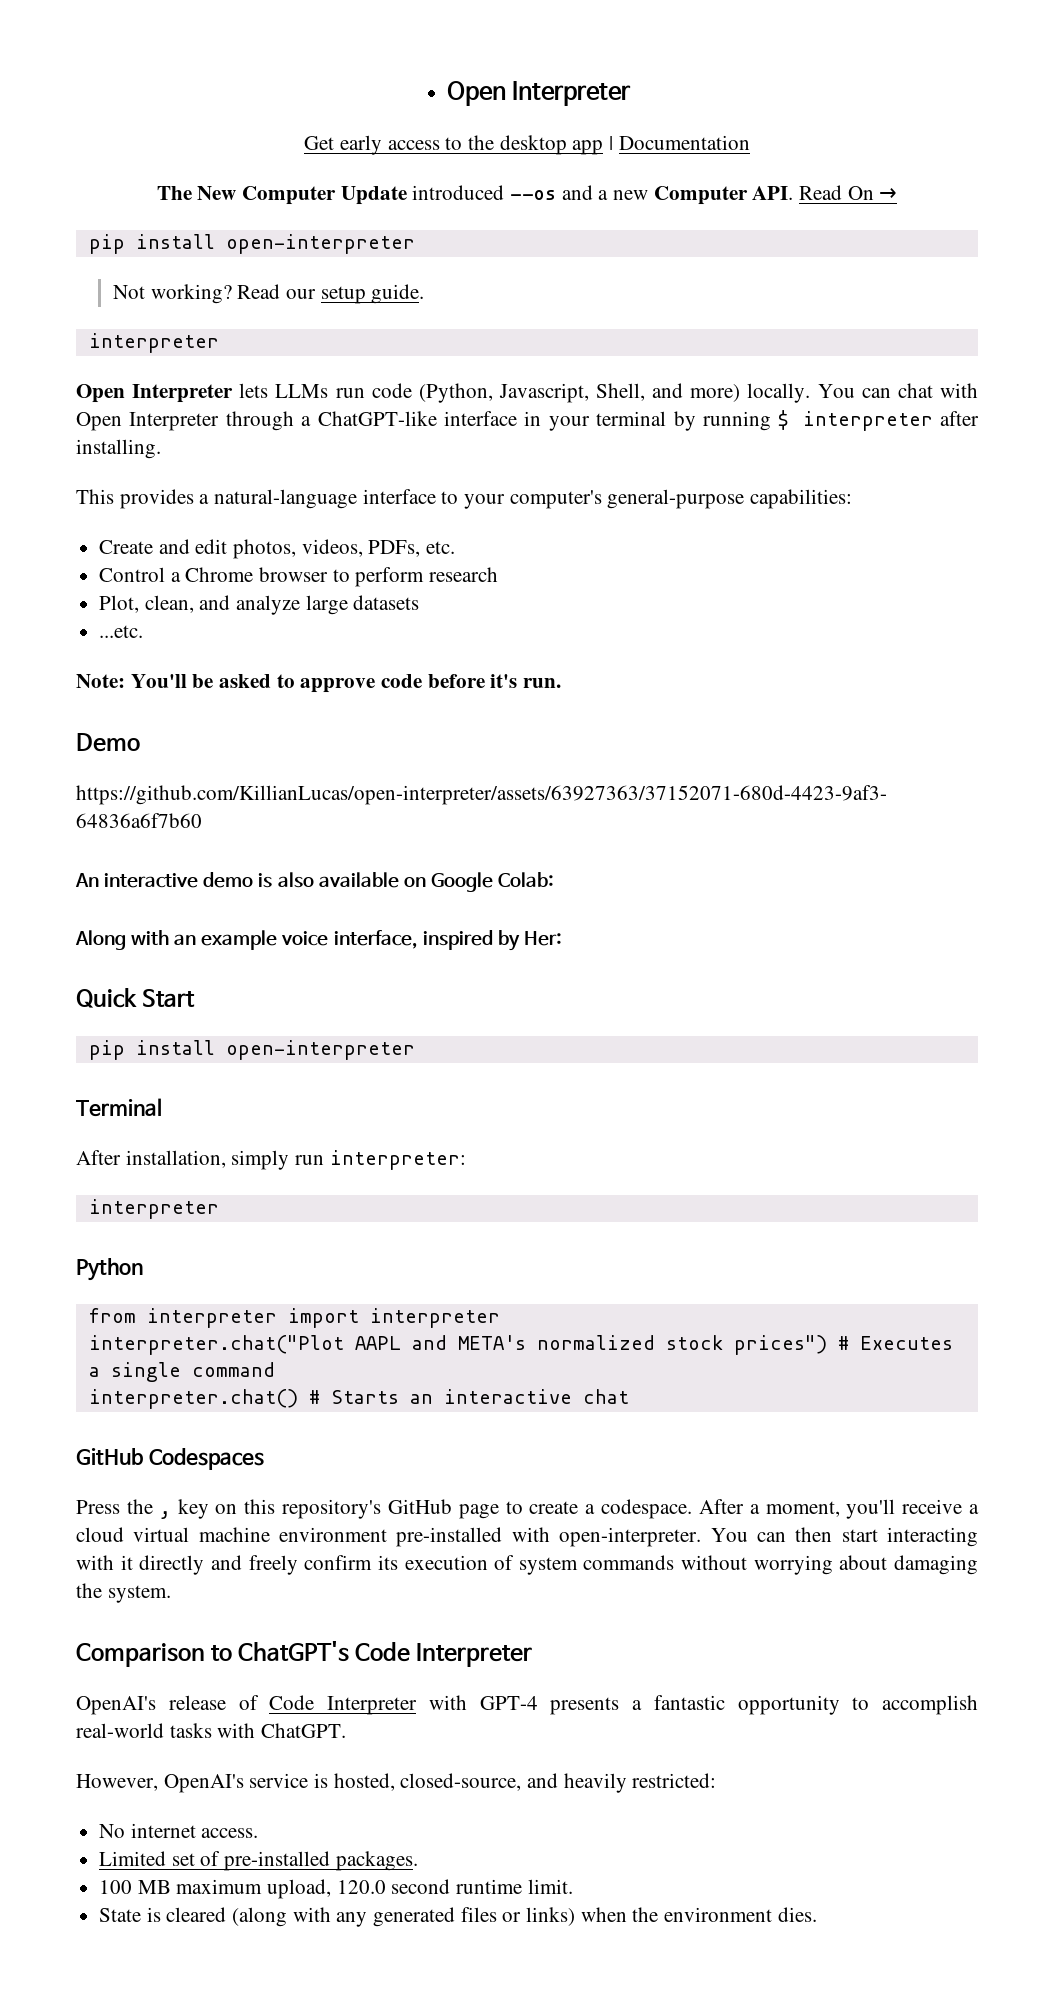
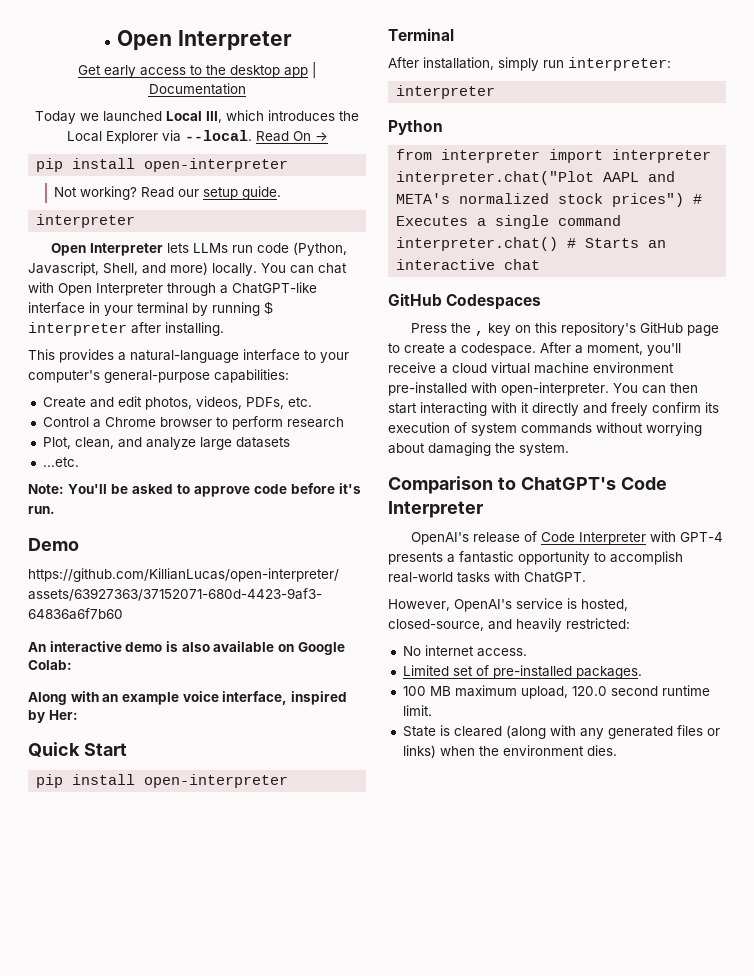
[156,185,794,205] The New Computer Update introduced --os and a new Computer API. -> [35,110,359,124] [66,130,252,144] Today we launched Local III, which introduces the Local Explorer via --local.

